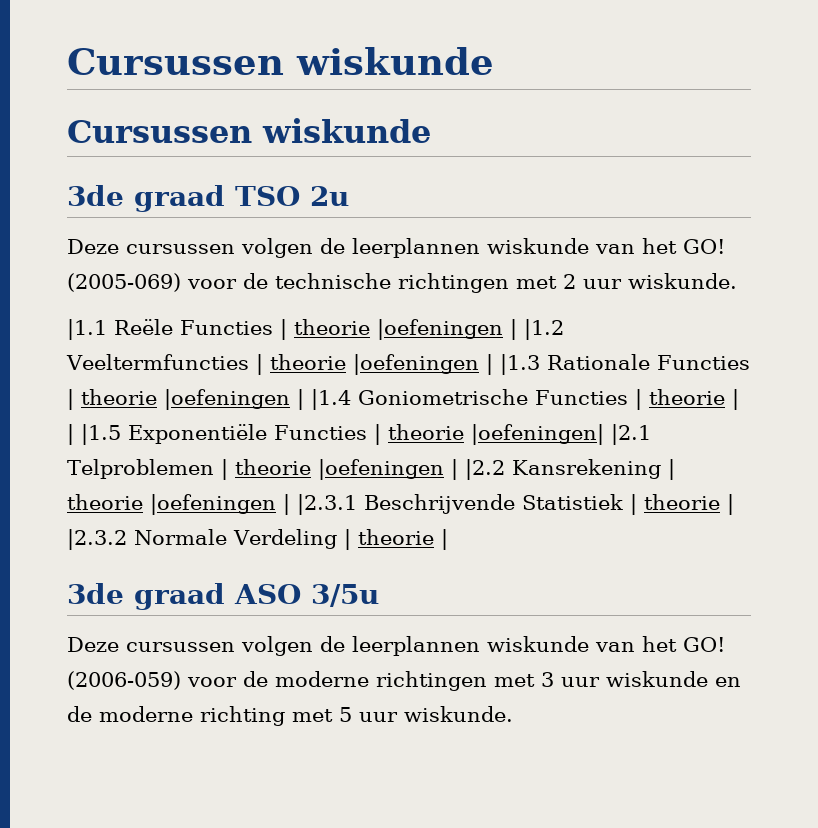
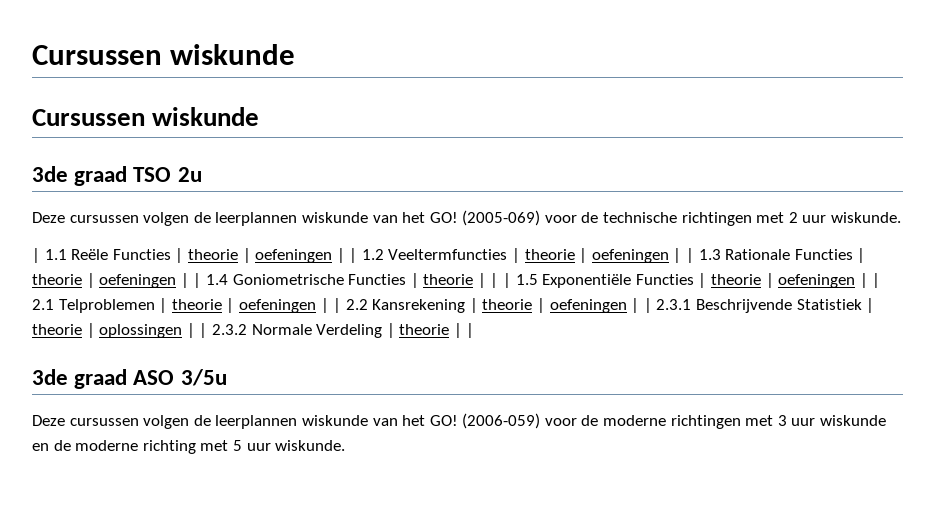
[67,319,107,340] |1.1 -> [32,248,67,263] | 1.1
[377,319,564,340] [66,354,750,375] [67,389,351,410] |oefeningen | |1.2 Veeltermfuncties | theorie |oefeningen | |1.3 Rationale Functies | theorie |oefeningen | |1.4 -> [242,248,866,263] [32,273,228,288] | oefeningen | | 1.2 Veeltermfuncties | theorie | oefeningen | | 1.3 Rationale Functies | theorie | oefeningen | | 1.4
[81,424,121,445] |1.5 -> [503,273,538,288] | 1.5
[471,424,651,445] [67,459,675,480] [67,494,357,515] |oefeningen| |2.1 Telproblemen | theorie |oefeningen | |2.2 Kansrekening | theorie |oefeningen | |2.3.1 -> [765,273,881,288] [32,298,692,313] | oefeningen | | 2.1 Telproblemen | theorie | oefeningen | | 2.2 Kansrekening | theorie | oefeningen | | 2.3.1
[67,529,127,550] |2.3.2 -> [99,323,247,338] oplossingen | | 2.3.2
(448, 539) none -> [466,323,475,338] |

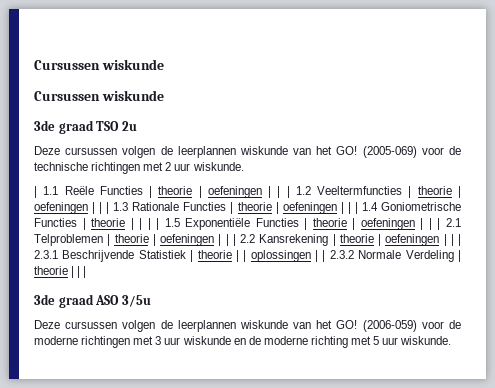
(358, 255) none -> [286,186,290,198] |
(695, 255) none -> [106,202,110,214] |
(202, 280) none -> [354,202,358,214] |
(512, 280) none -> [156,218,160,230] |
(881, 280) none -> [437,218,441,230] |
(342, 305) none -> [232,234,236,246] |
(652, 305) none -> [458,234,461,246] |
(95, 330) none -> [243,250,247,262] |
(475, 330) none -> [83,266,87,278] |

